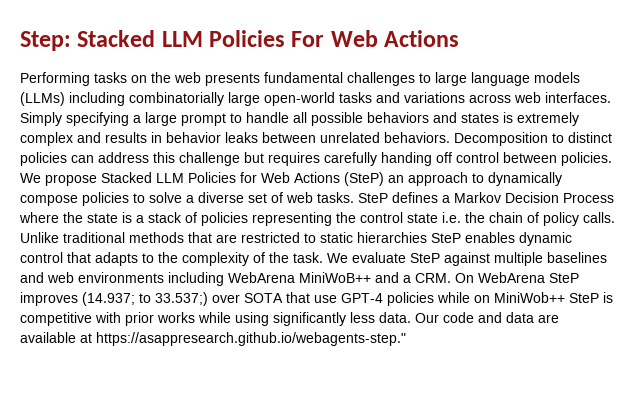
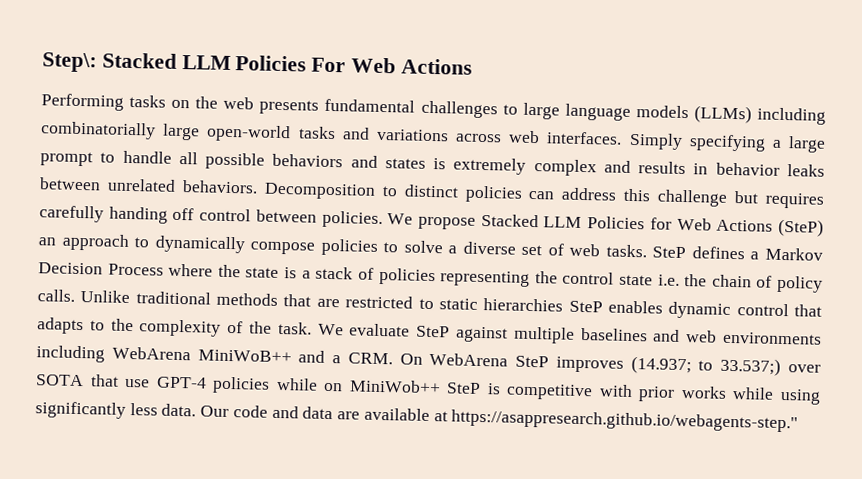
[20,31,71,51] Step: -> [42,52,97,73] Step\:

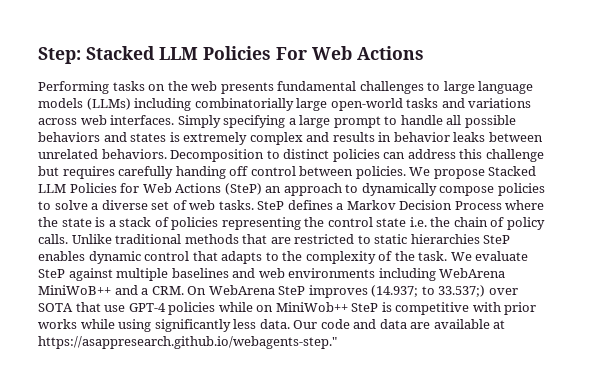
[42,52,97,73] Step\: -> [38,47,81,64] Step:

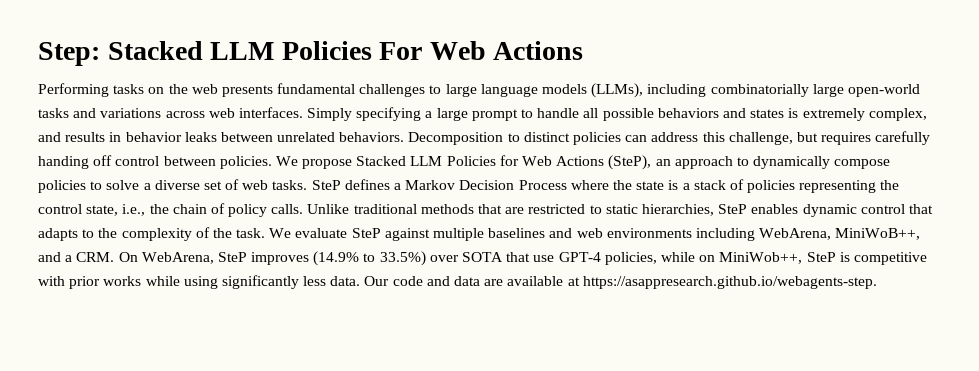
[86,98,131,110] (LLMs) -> [591,83,644,98] (LLMs),
[249,132,303,145] complex -> [868,108,927,121] complex,
[485,149,544,162] challenge -> [728,132,793,145] challenge,
[224,183,262,195] (SteP) -> [608,155,652,170] (SteP),
[376,217,427,227] state i.e. -> [86,204,146,216] state, i.e.,
[410,234,480,244] hierarchies -> [641,204,714,216] hierarchies,
[439,268,506,278] [38,285,111,295] WebArena MiniWoB++ -> [759,228,921,240] WebArena, MiniWoB++,
[208,285,275,295] WebArena -> [141,252,214,264] WebArena,
[371,285,486,297] (14.937; to 33.537;) -> [313,251,426,266] (14.9% to 33.5%)
[168,302,216,315] policies -> [604,252,657,265] policies,
[275,302,348,312] MiniWob++ -> [719,252,803,264] MiniWob++,
[38,336,337,349] https://asappresearch.github.io/webagents-step." -> [582,276,877,289] https://asappresearch.github.io/webagents-step.

